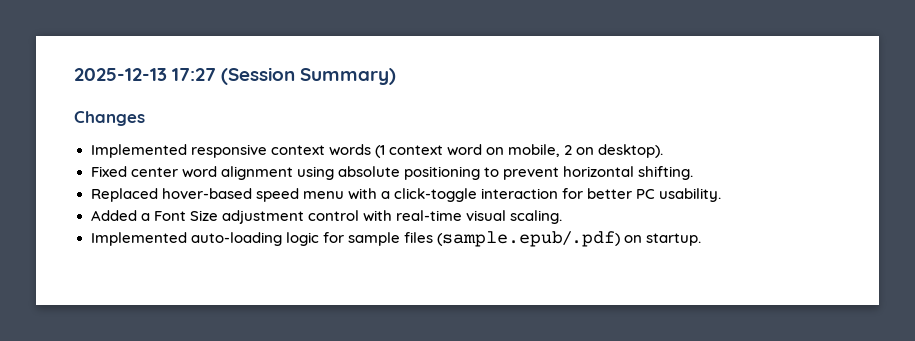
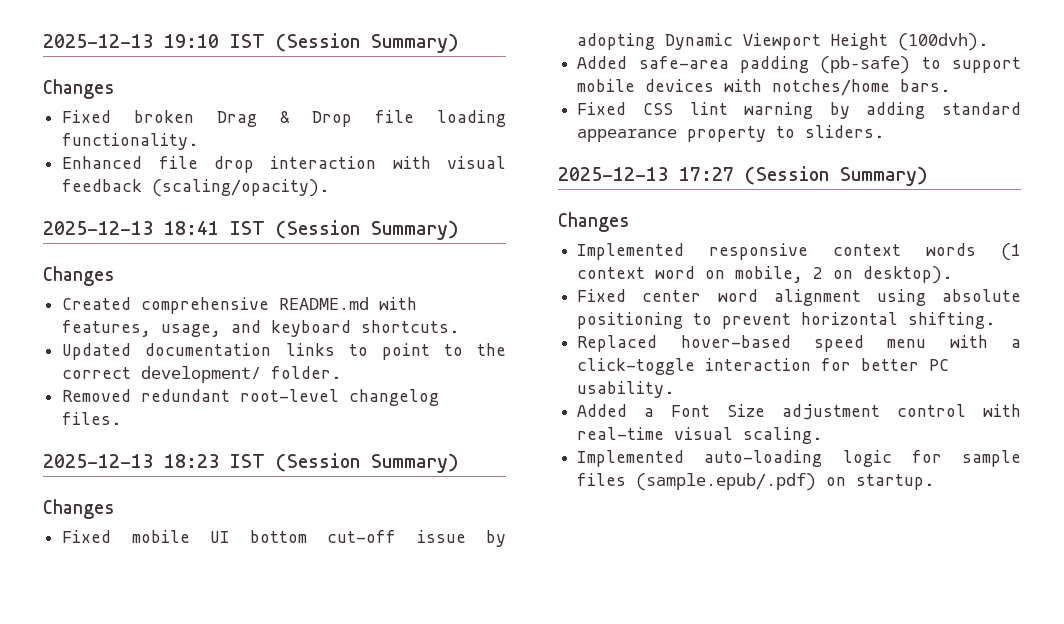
[74,68,167,81] 2025-12-13 -> [43,33,459,53] [43,79,115,99] [62,110,506,127] [62,133,199,150] [62,156,506,173] [62,179,330,197] [43,220,459,240] [43,266,115,286] [62,297,418,314] [62,320,460,337] [62,343,506,360] [62,366,342,383] [62,389,440,406] [62,412,122,425] [43,453,459,473] [43,499,115,519] [62,530,507,547] [577,33,989,51] [577,56,1021,74] [577,79,951,96] [577,102,1021,119] [577,125,885,142] [558,167,668,181] 2025-12-13 19:10 IST (Session Summary) // Changes // Fixed broken Drag & Drop file loading functionality. // Enhanced file drop interaction with visual feedback (scaling/opacity). // 2025-12-13 18:41 IST (Session Summary) // Changes // Created comprehensive README.md with features, usage, and keyboard shortcuts. // Updated documentation links to point to the correct development/ folder. // Removed redundant root-level changelog files. // 2025-12-13 18:23 IST (Session Summary) // Changes // Fixed mobile UI bottom cut-off issue by adopting Dynamic Viewport Height (100dvh). // Added safe-area padding (pb-safe) to support mobile devices with notches/home bars. // Fixed CSS lint warning by adding standard appearance property to sliders. // 2025-12-13

